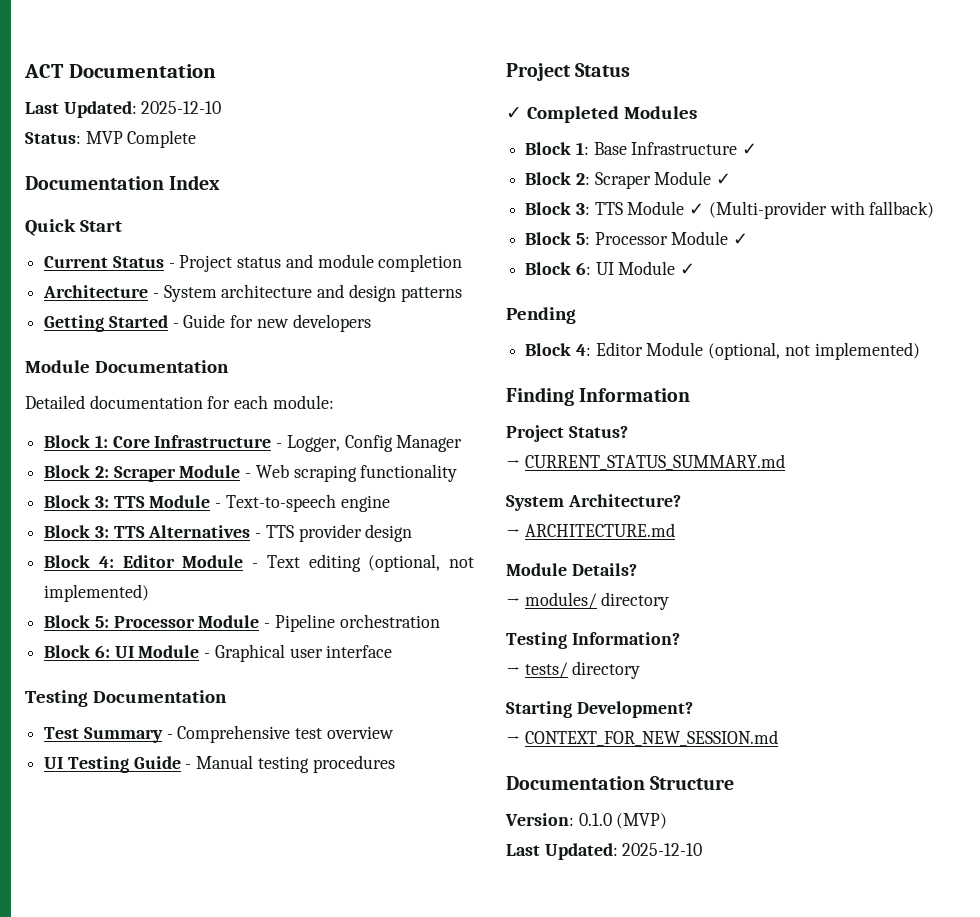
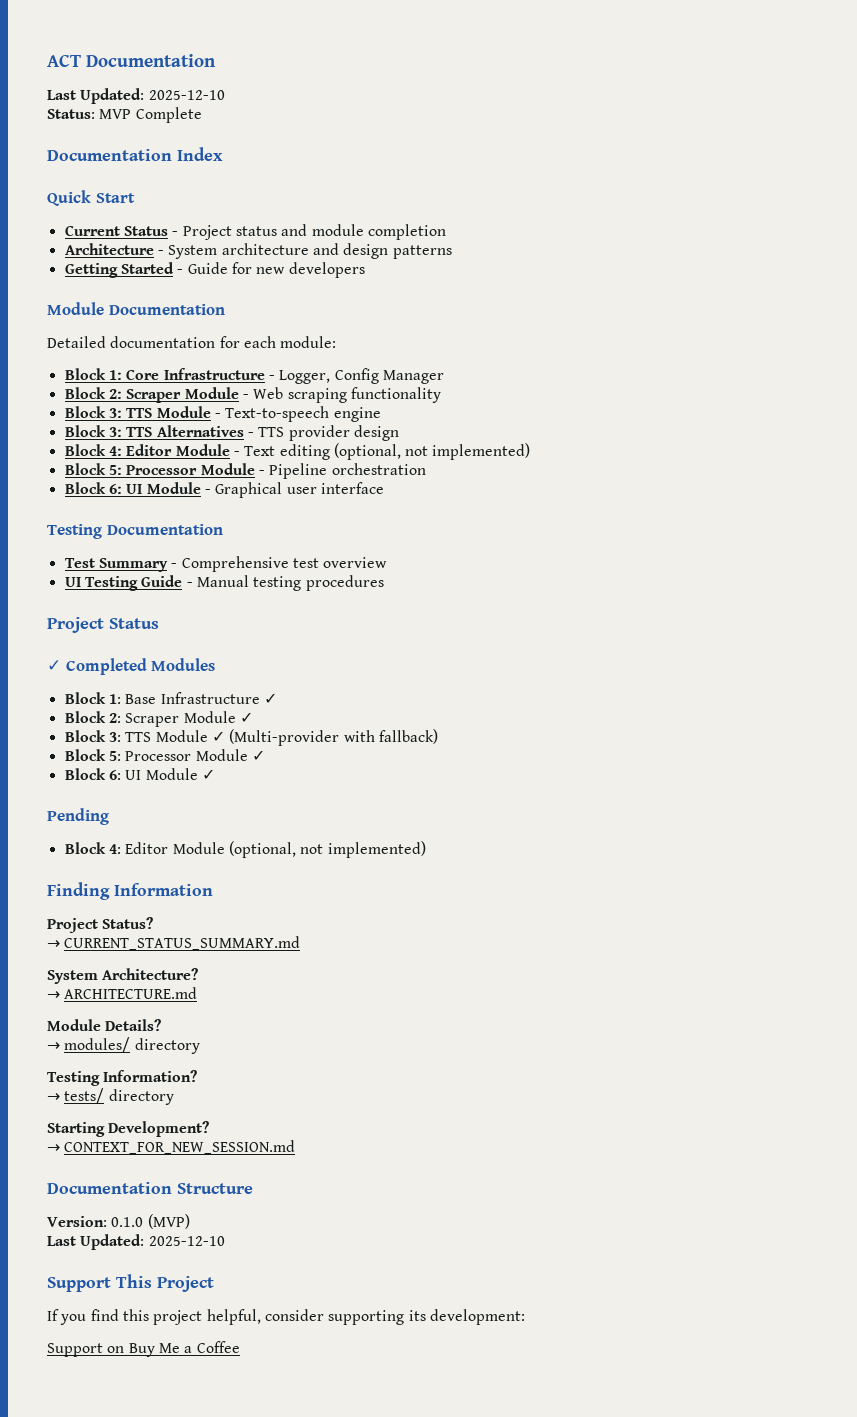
(703, 849) none -> [47,1274,214,1292] [47,1309,525,1325] [47,1341,240,1357] // Support This Project // If you find this project helpful, consider supporting its development: // Support on Buy Me a Coffee

